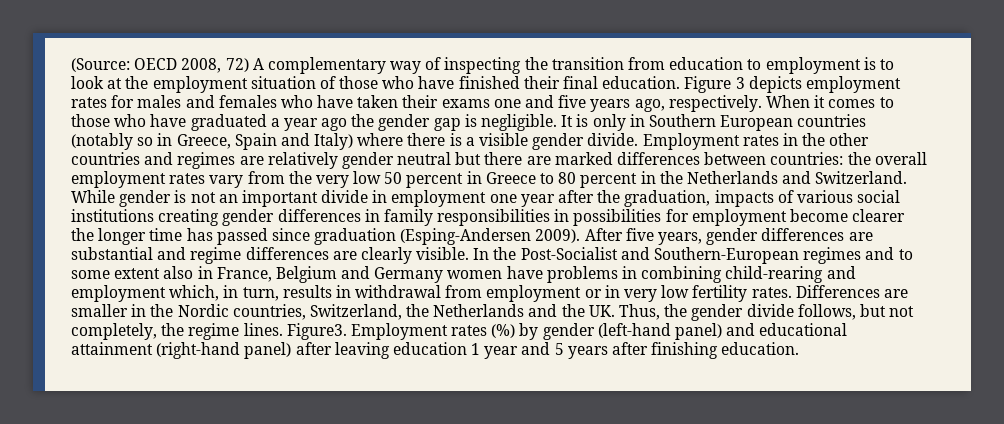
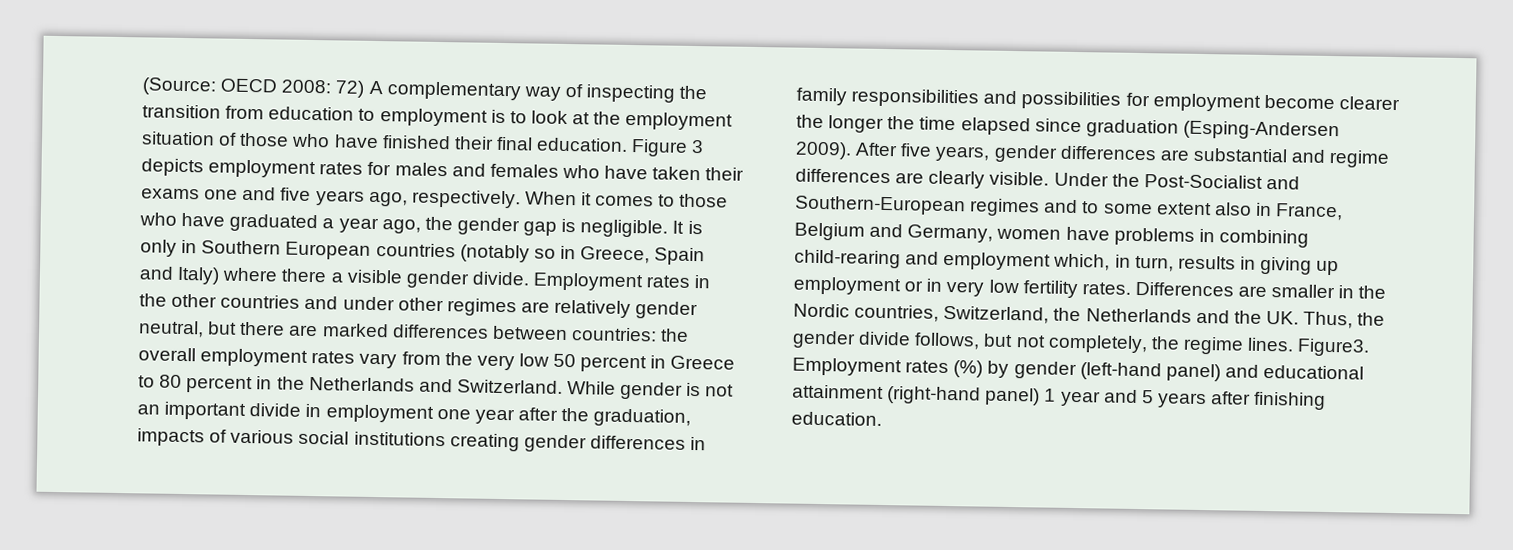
[181,58,222,73] 2008, -> [281,79,333,94] 2008:
[321,118,348,131] ago -> [381,219,421,234] ago,
[449,133,462,146] is -> (328, 275) none
(174, 158) none -> [342,296,444,312] under other
[397,152,452,165] neutral -> [138,320,204,338] neutral,
[554,209,570,222] in -> [983,90,1018,105] and
[149,228,268,245] time has passed -> [887,116,1031,136] the time elapsed
[473,248,490,260] In -> [1053,172,1109,187] Under
[374,267,444,283] Germany -> [907,224,994,243] Germany,
[355,285,483,298] withdrawal from -> [1260,256,1340,276] giving up
[295,342,467,359] after leaving education -> (1041, 396) none

